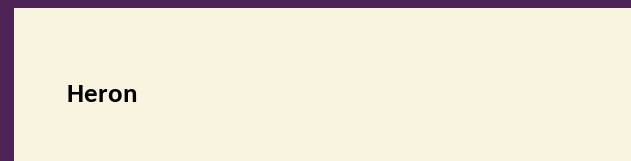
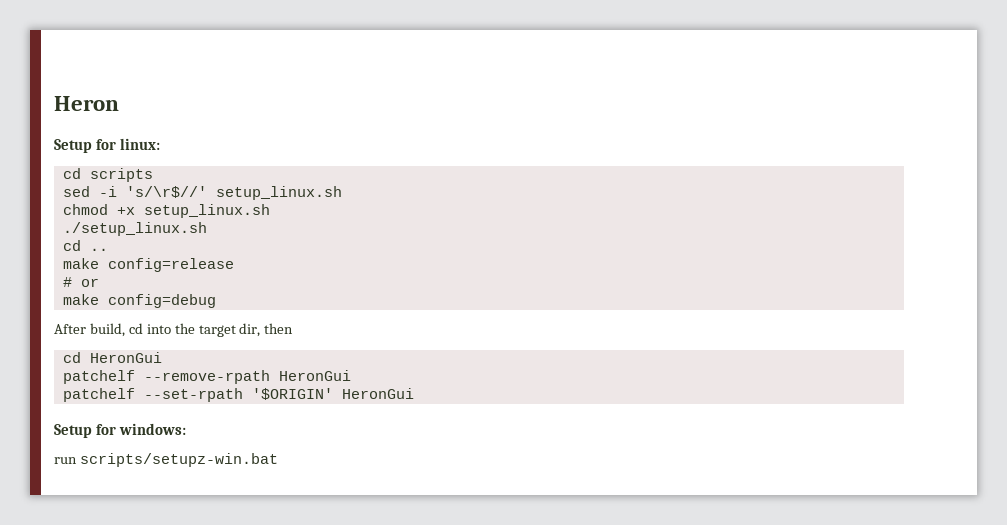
(137, 93) none -> [54,138,160,153] [62,168,153,182] [62,186,342,200] [62,204,270,218] [62,222,207,236] [62,240,108,251] [62,258,234,272] [62,277,99,287] [62,294,216,308] [54,323,294,337] [62,352,162,363] [62,370,351,384] [62,388,414,402] [54,423,186,438] [54,453,278,467] // Setup for linux: // cd scripts // sed -i 's/\r$//' setup_linux.sh // chmod +x setup_linux.sh // ./setup_linux.sh // cd .. // make config=release // # or // make config=debug // After build, cd into the target dir, then // cd HeronGui // patchelf --remove-rpath HeronGui // patchelf --set-rpath '$ORIGIN' HeronGui // Setup for windows: // run scripts/setupz-win.bat

